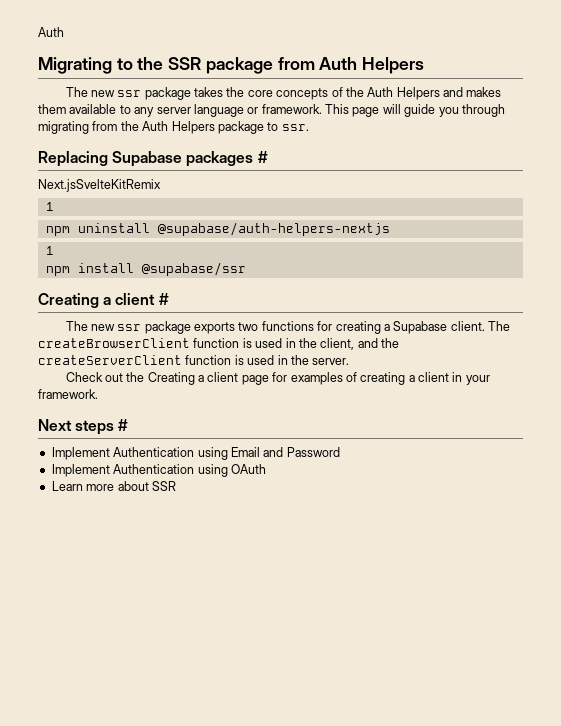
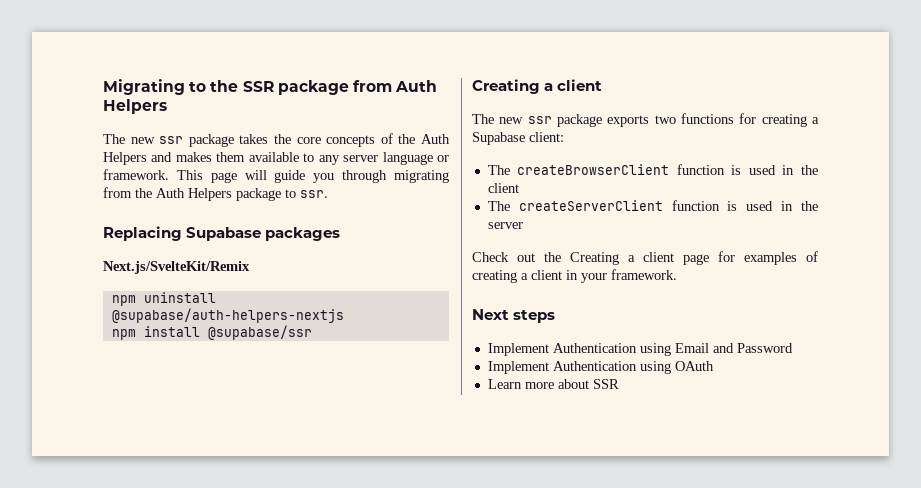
[38,27,64,37] Auth // -> (103, 87) none
[257,151,268,163] [38,179,161,192] [45,202,54,211] # // Next.jsSvelteKitRemix // 1 -> [103,261,250,274] // Next.js/SvelteKit/Remix
[45,246,54,255] // 1 -> (344, 315) none
[158,293,169,305] # -> (603, 85) none
[450,321,485,331] client. -> [529,132,564,142] client: //
[320,338,399,350] client, and the -> [487,183,519,193] [487,201,510,211] client // The
[312,358,350,365] server. -> [487,222,523,229] server
[118,419,129,431] # -> (556, 316) none

